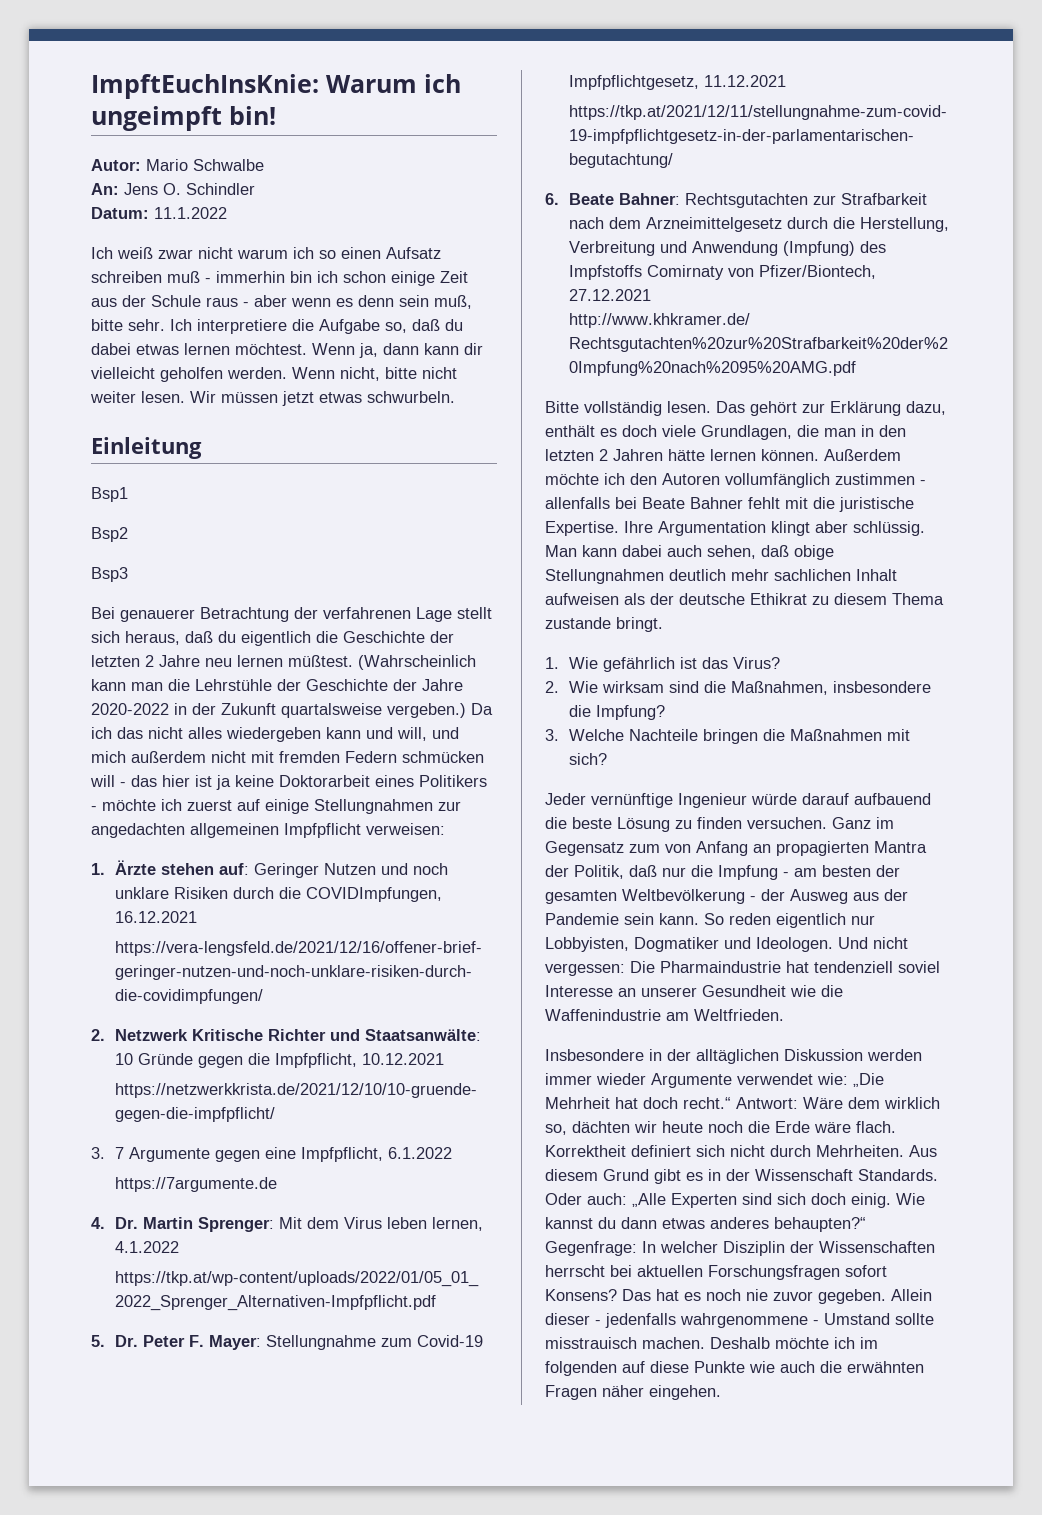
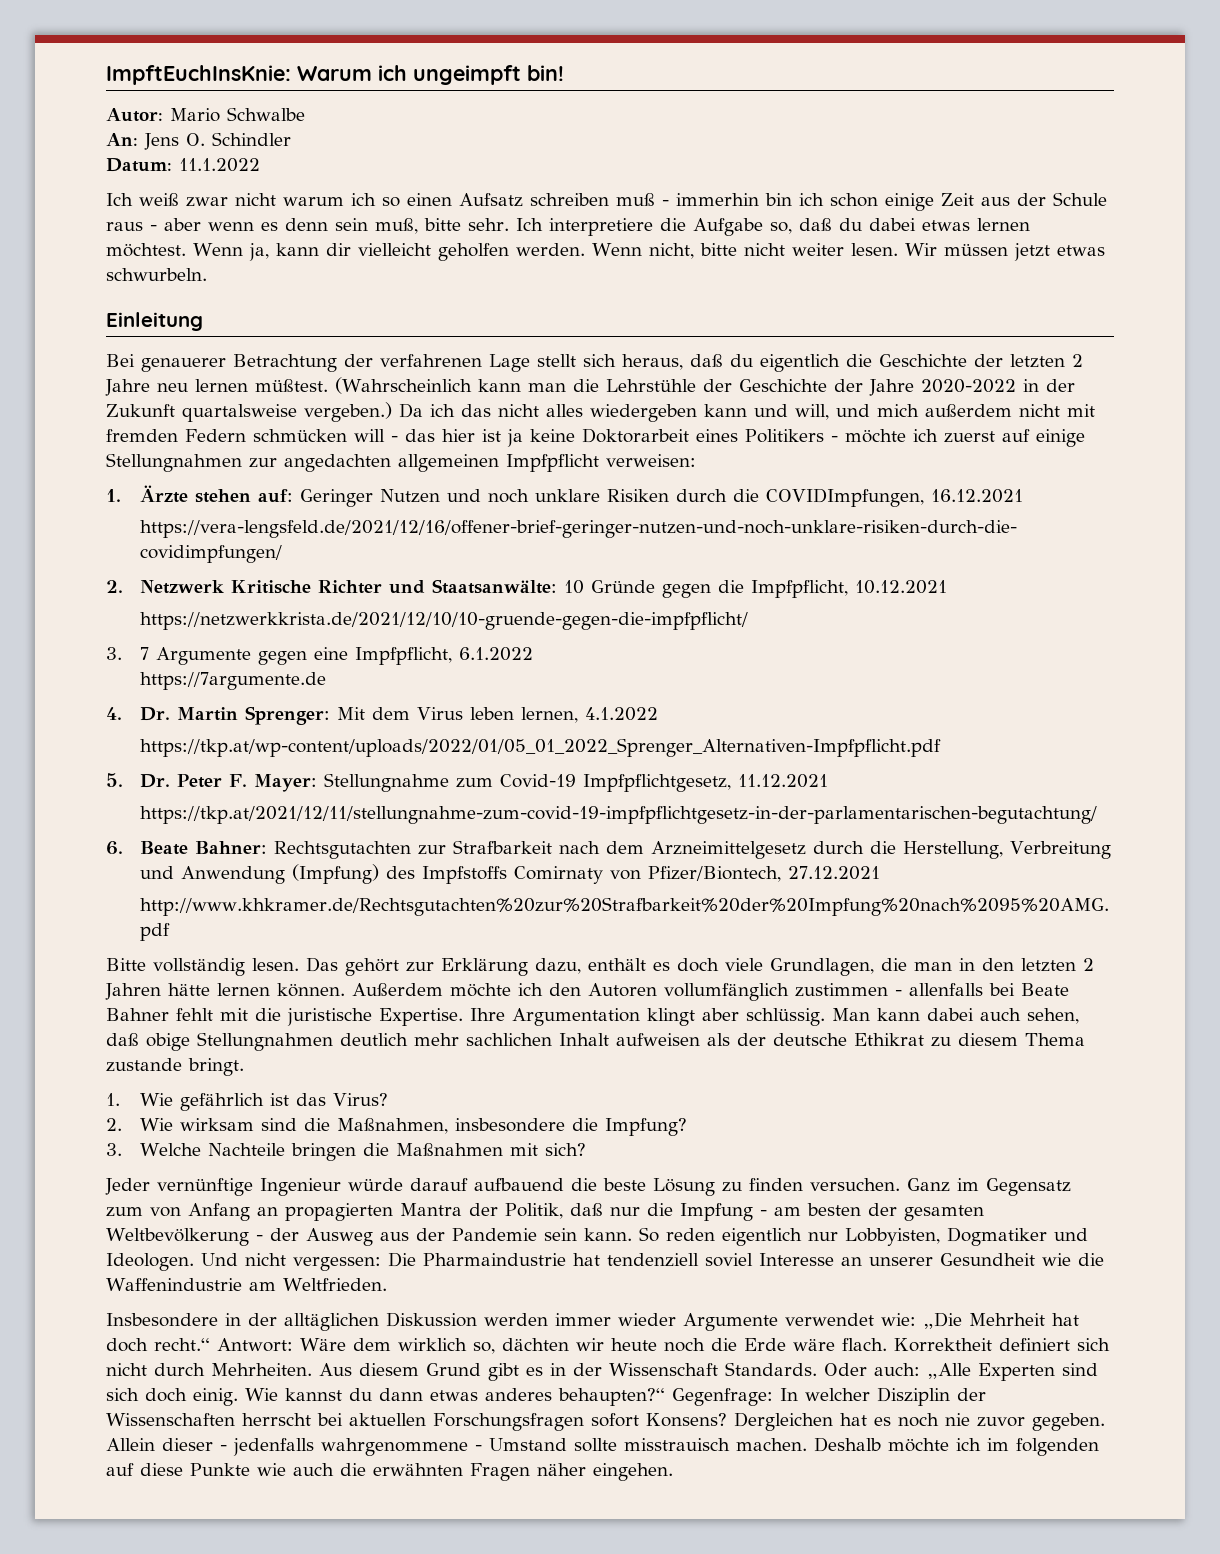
[383,343,419,355] dann -> (269, 252) none
[91,487,128,502] [91,527,128,542] [91,567,128,582] // Bsp1 // Bsp2 // Bsp3 -> (203, 321) none
[622,1289,651,1301] Das -> [734,1412,833,1431] Dergleichen

